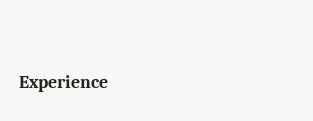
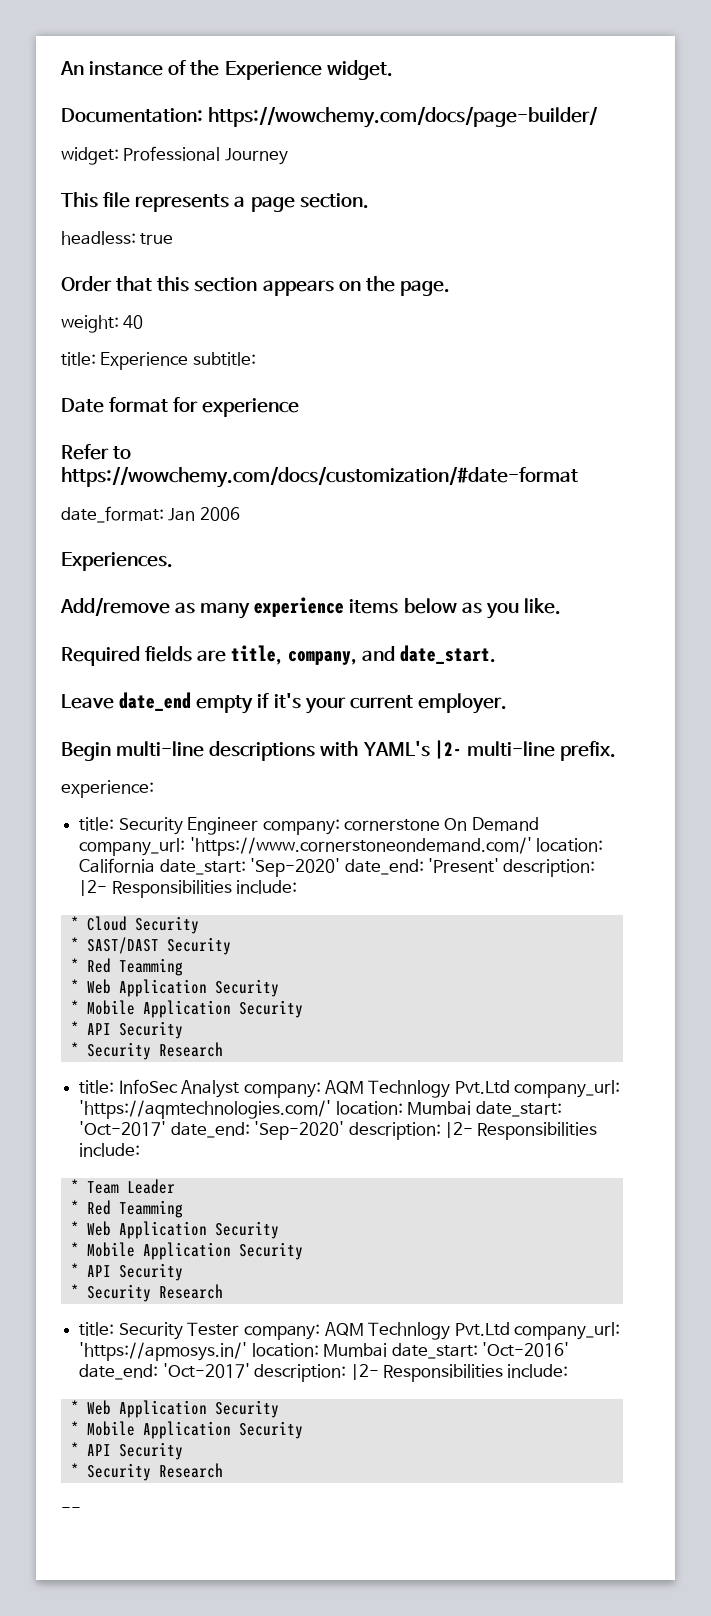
[19,75,108,92] Experience -> [60,60,393,80] [61,106,599,128] [61,146,288,165] [61,192,369,212] [61,231,174,245] [61,276,450,296] [61,315,144,333] [61,352,256,370] [61,397,300,417] [61,444,132,460] [61,466,578,488] [61,506,240,523] [61,552,173,571] [60,597,561,619] [61,645,496,666] [61,692,507,714] [61,740,616,761] [61,780,154,798] [79,817,539,835] [79,837,604,856] [79,858,596,877] [79,880,298,898] [70,916,199,934] [70,937,231,955] [70,958,183,976] [70,979,279,997] [70,1000,303,1018] [70,1021,183,1039] [70,1042,223,1060] [79,1079,621,1098] [79,1100,562,1119] [79,1121,598,1140] [79,1143,141,1157] [70,1179,175,1194] [70,1200,183,1218] [70,1221,279,1239] [70,1242,303,1260] [70,1263,183,1281] [70,1284,223,1302] [79,1322,621,1340] [79,1342,569,1361] [79,1363,569,1382] [70,1400,279,1418] [70,1421,303,1439] [70,1442,183,1460] [70,1463,223,1481] [61,1507,81,1514] An instance of the Experience widget. // Documentation: https://wowchemy.com/docs/page-builder/ // widget: Professional Journey // This file represents a page section. // headless: true // Order that this section appears on the page. // weight: 40 // title: Experience subtitle: // Date format for experience // Refer to https://wowchemy.com/docs/customization/#date-format // date_format: Jan 2006 // Experiences. // Add/remove as many experience items below as you like. // Required fields are title, company, and date_start. // Leave date_end empty if it's your current employer. // Begin multi-line descriptions with YAML's |2- multi-line prefix. // experience: // title: Security Engineer company: cornerstone On Demand company_url: 'https://www.cornerstoneondemand.com/' location: California date_start: 'Sep-2020' date_end: 'Present' description: |2- Responsibilities include: // * Cloud Security // * SAST/DAST Security // * Red Teamming // * Web Application Security // * Mobile Application Security // * API Security // * Security Research // title: InfoSec Analyst company: AQM Technlogy Pvt.Ltd company_url: 'https://aqmtechnologies.com/' location: Mumbai date_start: 'Oct-2017' date_end: 'Sep-2020' description: |2- Responsibilities include: // * Team Leader // * Red Teamming // * Web Application Security // * Mobile Application Security // * API Security // * Security Research // title: Security Tester company: AQM Technlogy Pvt.Ltd company_url: 'https://apmosys.in/' location: Mumbai date_start: 'Oct-2016' date_end: 'Oct-2017' description: |2- Responsibilities include: // * Web Application Security // * Mobile Application Security // * API Security // * Security Research // --

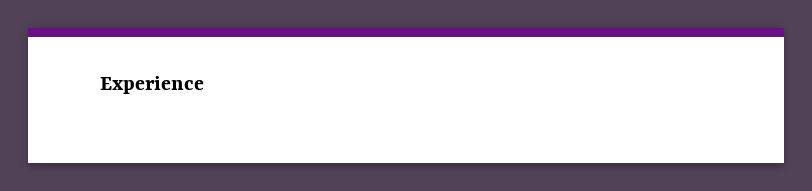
[60,60,393,80] [61,106,599,128] [61,146,288,165] [61,192,369,212] [61,231,174,245] [61,276,450,296] [61,315,144,333] [61,352,256,370] [61,397,300,417] [61,444,132,460] [61,466,578,488] [61,506,240,523] [61,552,173,571] [60,597,561,619] [61,645,496,666] [61,692,507,714] [61,740,616,761] [61,780,154,798] [79,817,539,835] [79,837,604,856] [79,858,596,877] [79,880,298,898] [70,916,199,934] [70,937,231,955] [70,958,183,976] [70,979,279,997] [70,1000,303,1018] [70,1021,183,1039] [70,1042,223,1060] [79,1079,621,1098] [79,1100,562,1119] [79,1121,598,1140] [79,1143,141,1157] [70,1179,175,1194] [70,1200,183,1218] [70,1221,279,1239] [70,1242,303,1260] [70,1263,183,1281] [70,1284,223,1302] [79,1322,621,1340] [79,1342,569,1361] [79,1363,569,1382] [70,1400,279,1418] [70,1421,303,1439] [70,1442,183,1460] [70,1463,223,1481] [61,1507,81,1514] An instance of the Experience widget. // Documentation: https://wowchemy.com/docs/page-builder/ // widget: Professional Journey // This file represents a page section. // headless: true // Order that this section appears on the page. // weight: 40 // title: Experience subtitle: // Date format for experience // Refer to https://wowchemy.com/docs/customization/#date-format // date_format: Jan 2006 // Experiences. // Add/remove as many experience items below as you like. // Required fields are title, company, and date_start. // Leave date_end empty if it's your current employer. // Begin multi-line descriptions with YAML's |2- multi-line prefix. // experience: // title: Security Engineer company: cornerstone On Demand company_url: 'https://www.cornerstoneondemand.com/' location: California date_start: 'Sep-2020' date_end: 'Present' description: |2- Responsibilities include: // * Cloud Security // * SAST/DAST Security // * Red Teamming // * Web Application Security // * Mobile Application Security // * API Security // * Security Research // title: InfoSec Analyst company: AQM Technlogy Pvt.Ltd company_url: 'https://aqmtechnologies.com/' location: Mumbai date_start: 'Oct-2017' date_end: 'Sep-2020' description: |2- Responsibilities include: // * Team Leader // * Red Teamming // * Web Application Security // * Mobile Application Security // * API Security // * Security Research // title: Security Tester company: AQM Technlogy Pvt.Ltd company_url: 'https://apmosys.in/' location: Mumbai date_start: 'Oct-2016' date_end: 'Oct-2017' description: |2- Responsibilities include: // * Web Application Security // * Mobile Application Security // * API Security // * Security Research // -- -> [100,76,204,94] Experience

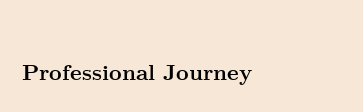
[100,76,204,94] Experience -> [22,65,252,85] Professional Journey

